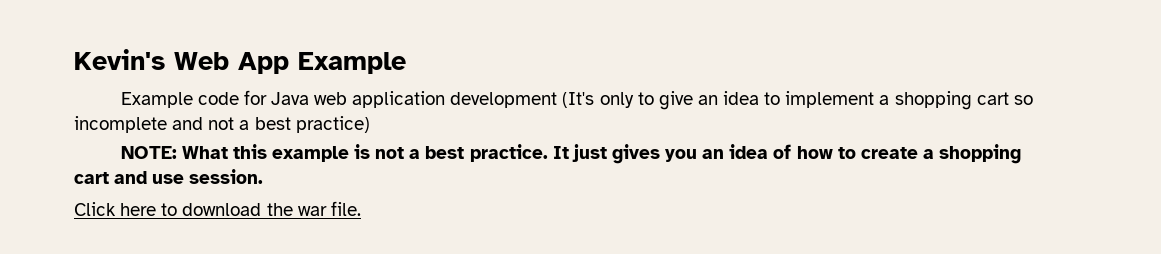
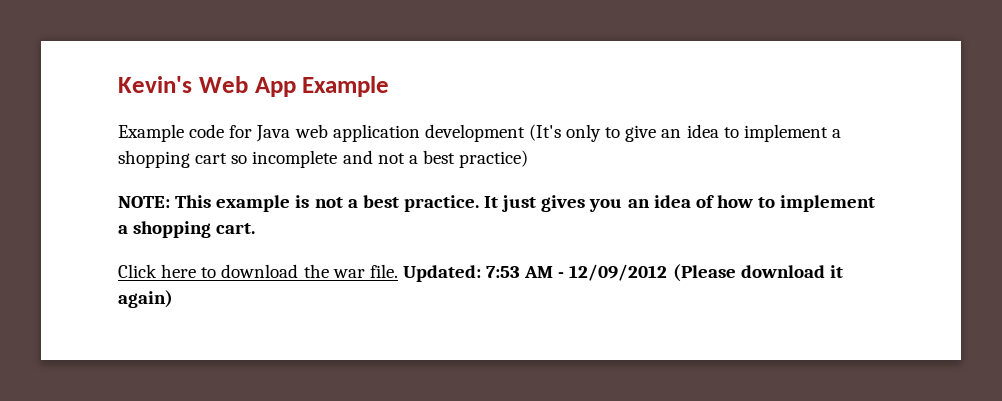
[181,144,267,159] What this -> [175,195,212,208] This
[860,144,1022,164] [74,169,264,184] create a shopping cart and use session. -> [780,195,876,212] [118,221,256,238] implement a shopping cart.
(361, 208) none -> [402,264,843,282] [118,290,173,308] Updated: 7:53 AM - 12/09/2012 (Please download it again)

